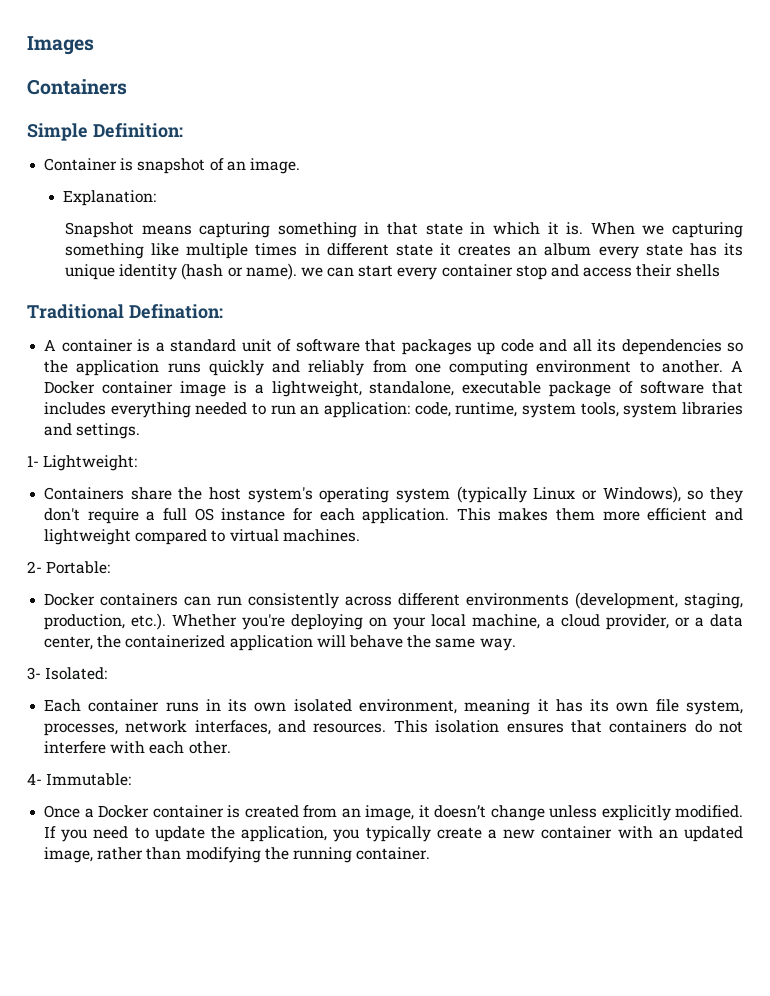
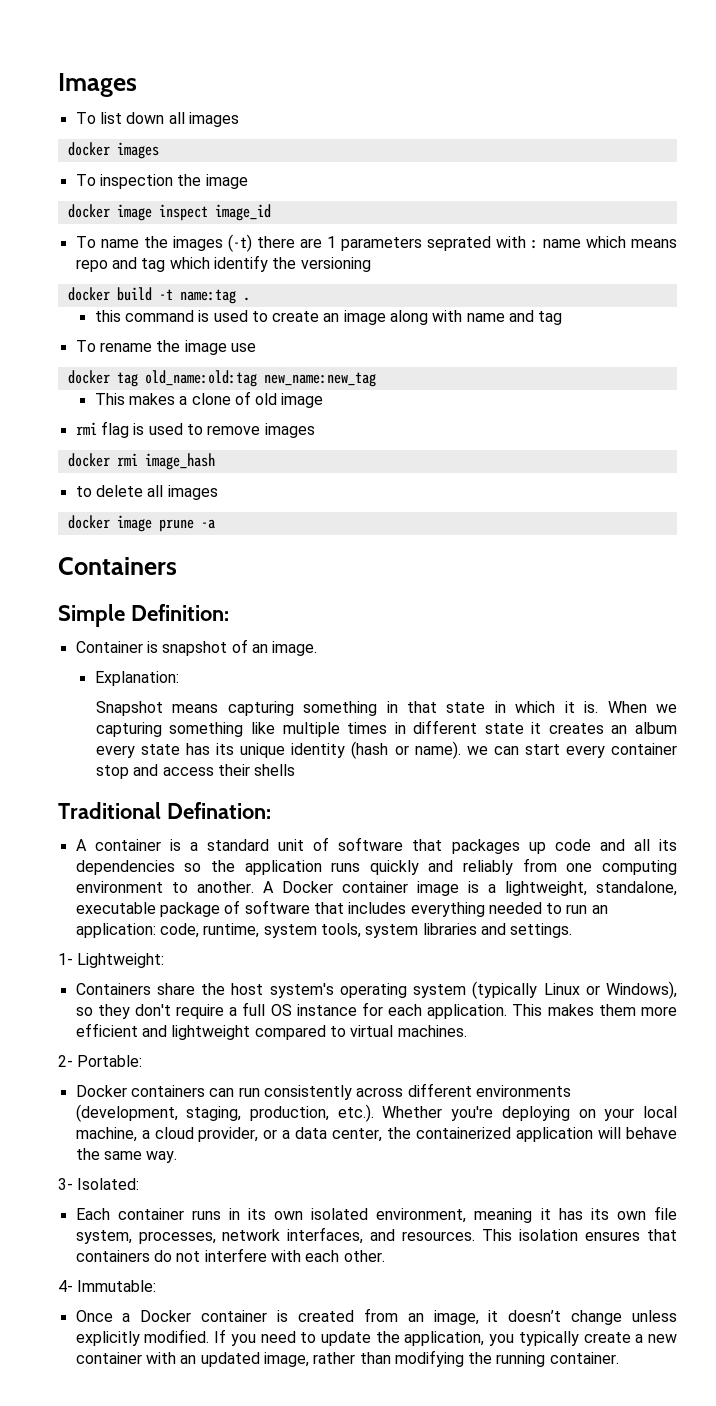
(94, 45) none -> [75,112,239,127] [67,142,159,159] [75,174,248,189] [67,204,271,221] [75,234,677,252] [75,255,371,272] [67,287,250,304] [94,310,563,325] [75,340,256,355] [67,370,376,387] [94,391,324,408] [75,421,315,438] [67,453,215,470] [75,485,218,500] [67,515,215,532] // To list down all images // docker images // To inspection the image // docker image inspect image_id // To name the images (-t) there are 1 parameters seprated with : name which means repo and tag which identify the versioning // docker build -t name:tag . // this command is used to create an image along with name and tag // To rename the image use // docker tag old_name:old:tag new_name:new_tag // This makes a clone of old image // rmi flag is used to remove images // docker rmi image_hash // to delete all images // docker image prune -a

